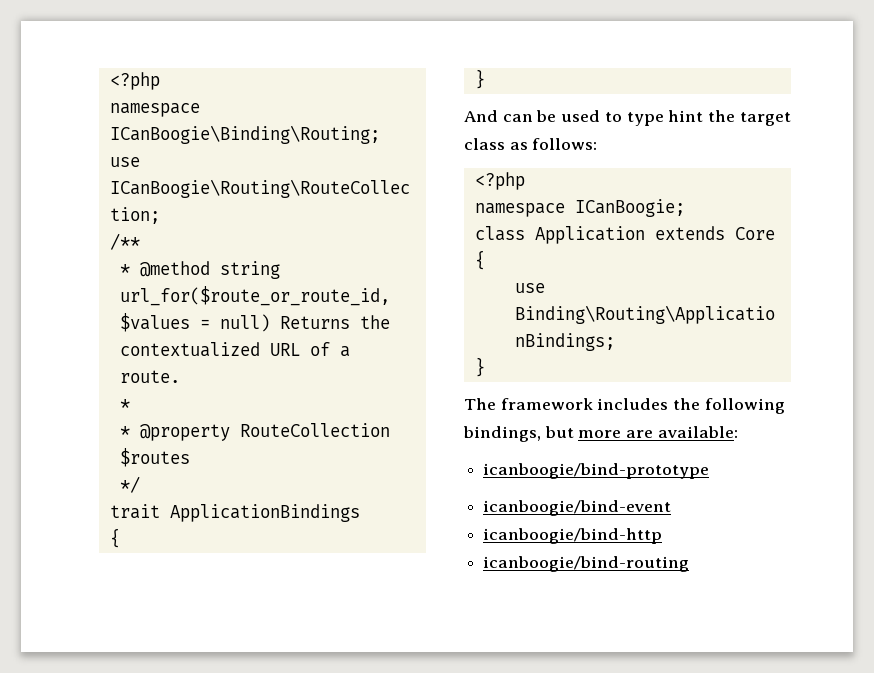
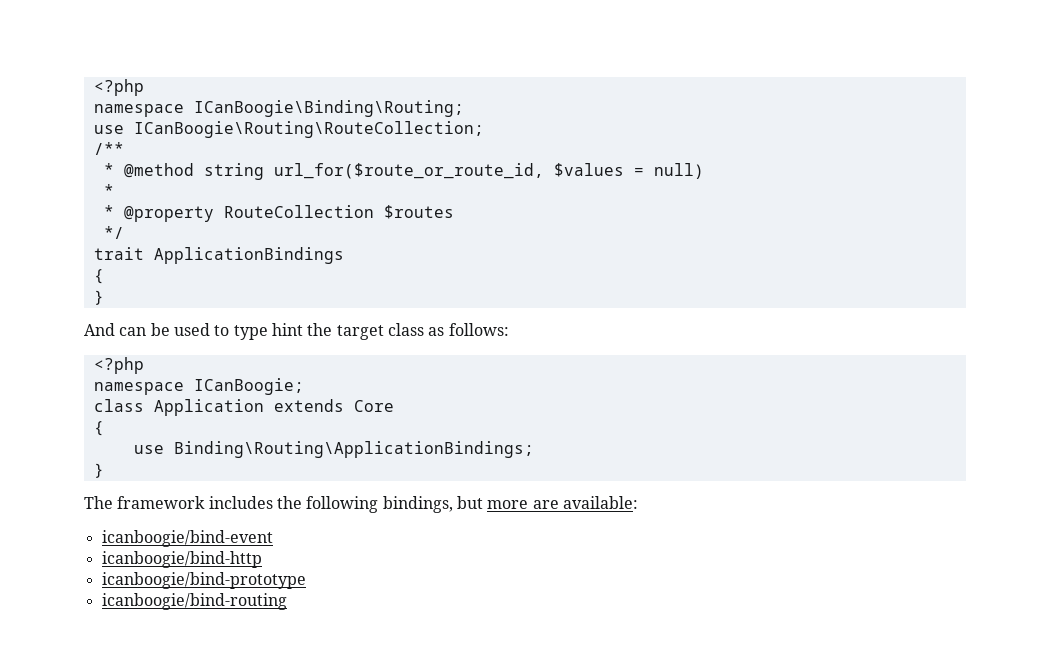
[279,315,390,329] [119,342,350,357] [119,370,180,383] Returns the contextualized URL of a route. -> (704, 171) none
[483,463,710,479] // icanboogie/bind-prototype -> (638, 502) none
(663, 536) none -> [101,572,306,589] // icanboogie/bind-prototype

